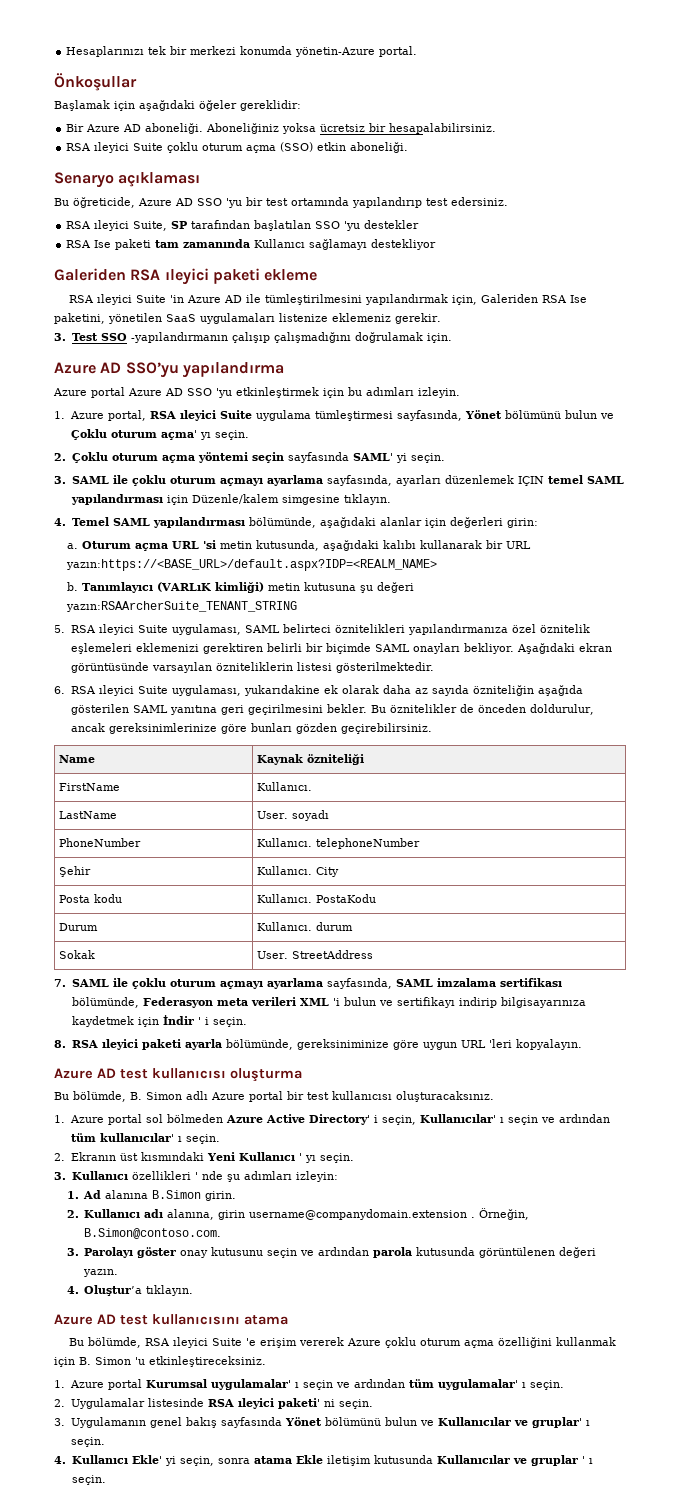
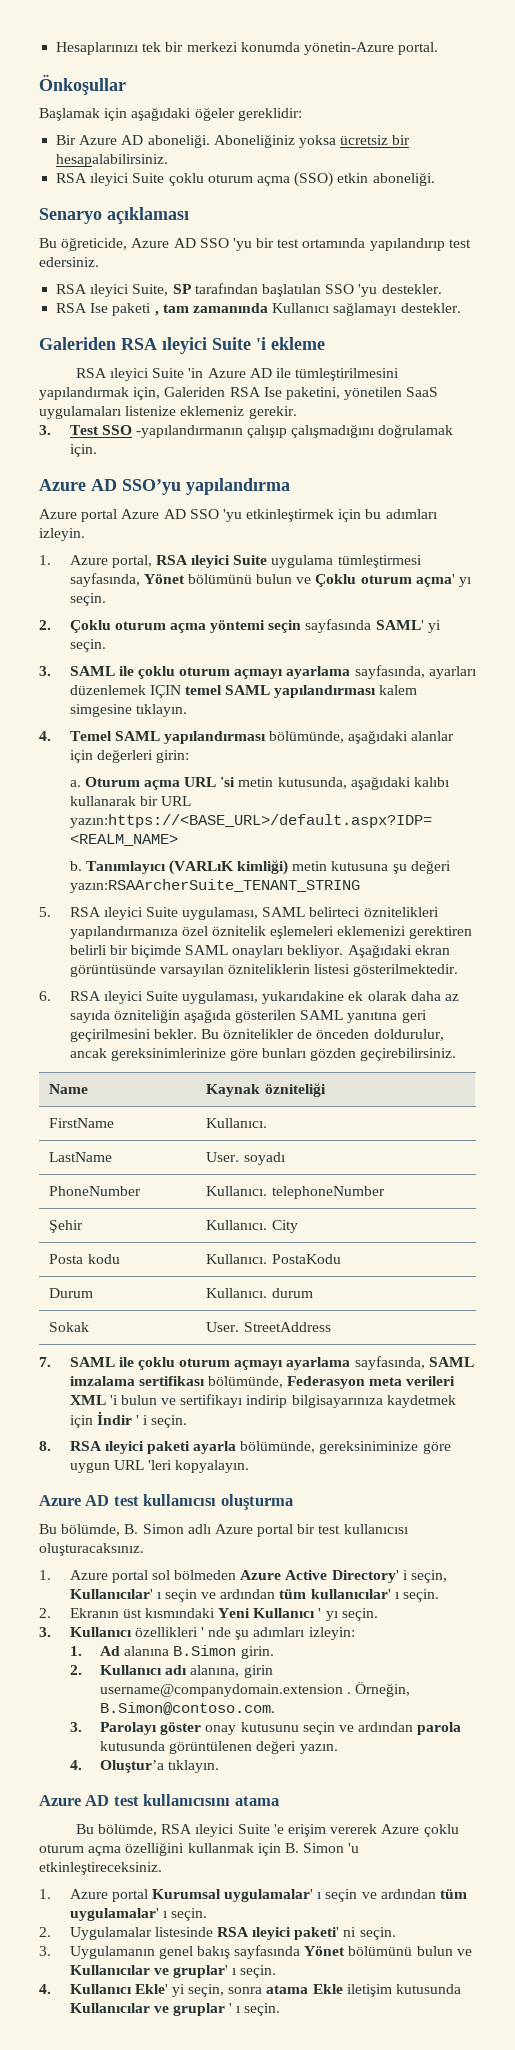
[364,220,420,229] destekler -> [381,284,442,294] destekler.
(152, 244) none -> [154,311,159,316] ,
[371,239,437,250] destekliyor -> [400,303,461,313] destekler.
[212,268,260,284] paketi -> [212,337,266,350] Suite 'i
[166,494,279,505] için Düzenle/kalem -> [379,685,418,695] kalem

